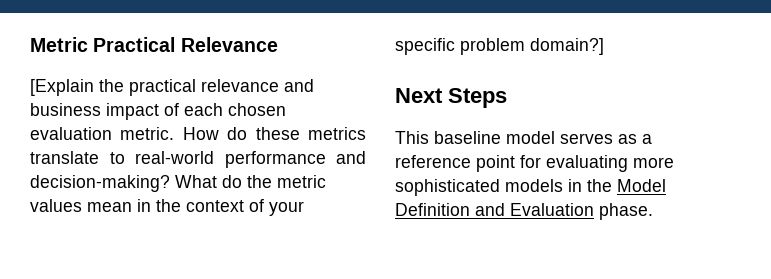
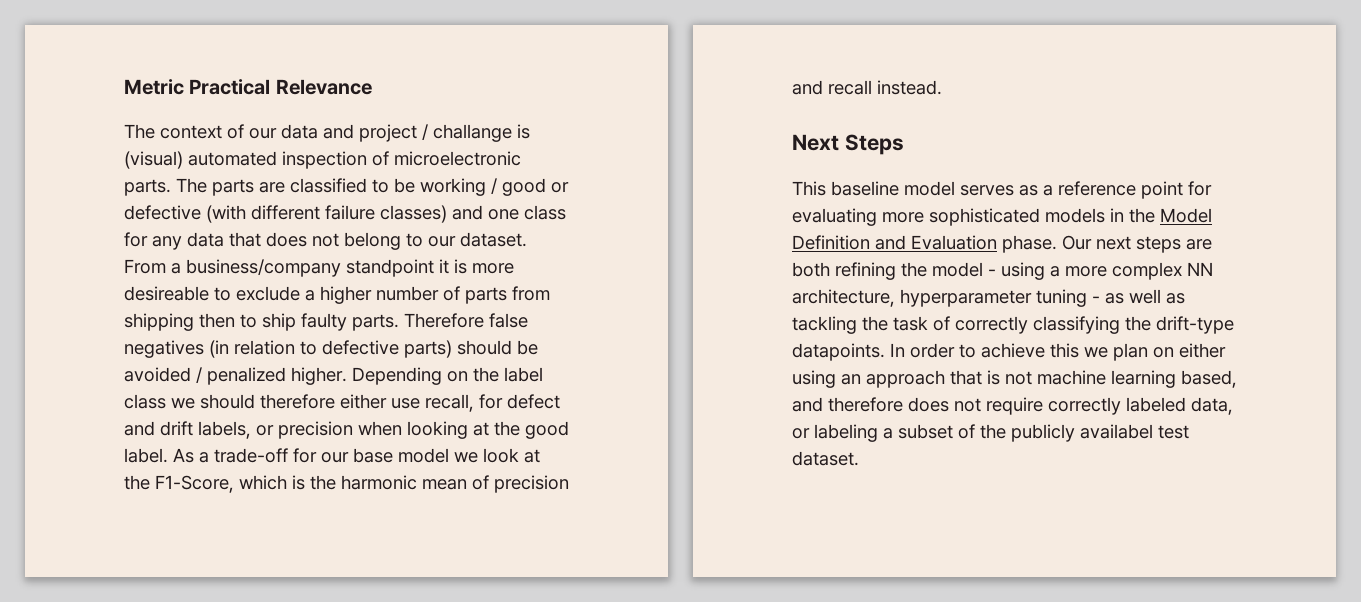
[30,79,314,96] [30,103,286,120] [30,127,366,140] [30,151,366,168] [30,175,326,192] [30,199,304,216] [395,38,604,55] [Explain the practical relevance and business impact of each chosen evaluation metric. How do these metrics translate to real-world performance and decision-making? What do the metric values mean in the context of your specific problem domain?] -> [124,124,530,142] [124,151,521,169] [124,178,569,196] [124,205,566,223] [124,232,527,250] [124,259,514,277] [124,286,550,304] [124,313,528,331] [124,340,538,358] [124,367,543,385] [124,394,560,412] [124,421,569,439] [124,448,540,463] [124,475,569,493] [792,80,942,95] The context of our data and project / challange is (visual) automated inspection of microelectronic parts. The parts are classified to be working / good or defective (with different failure classes) and one class for any data that does not belong to our dataset. From a business/company standpoint it is more desireable to exclude a higher number of parts from shipping then to ship faulty parts. Therefore false negatives (in relation to defective parts) should be avoided / penalized higher. Depending on the label class we should therefore either use recall, for defect and drift labels, or precision when looking at the good label. As a trade-off for our base model we look at the F1-Score, which is the harmonic mean of precision and recall instead.
(653, 211) none -> [1062,235,1212,253] [792,262,1213,280] [792,289,1185,307] [792,316,1234,334] [792,343,1226,361] [792,370,1237,388] [792,397,1233,415] [792,424,1189,442] [792,451,859,466] Our next steps are both refining the model - using a more complex NN architecture, hyperparameter tuning - as well as tackling the task of correctly classifying the drift-type datapoints. In order to achieve this we plan on either using an approach that is not machine learning based, and therefore does not require correctly labeled data, or labeling a subset of the publicly availabel test dataset.

